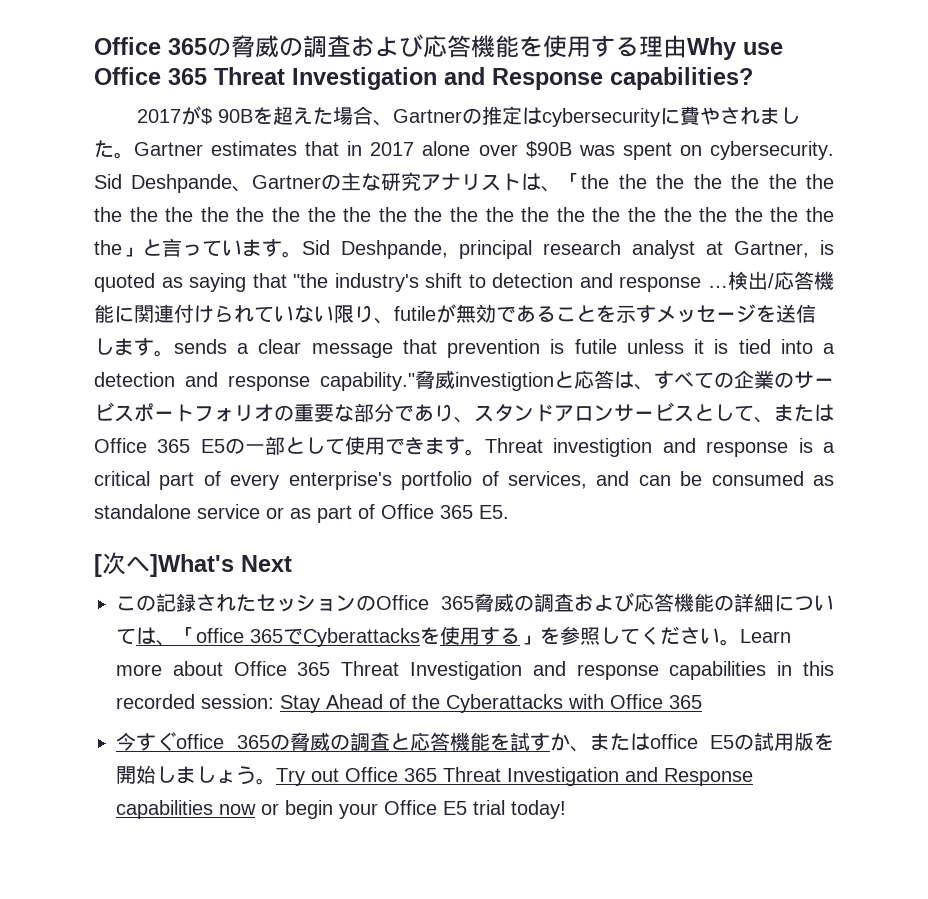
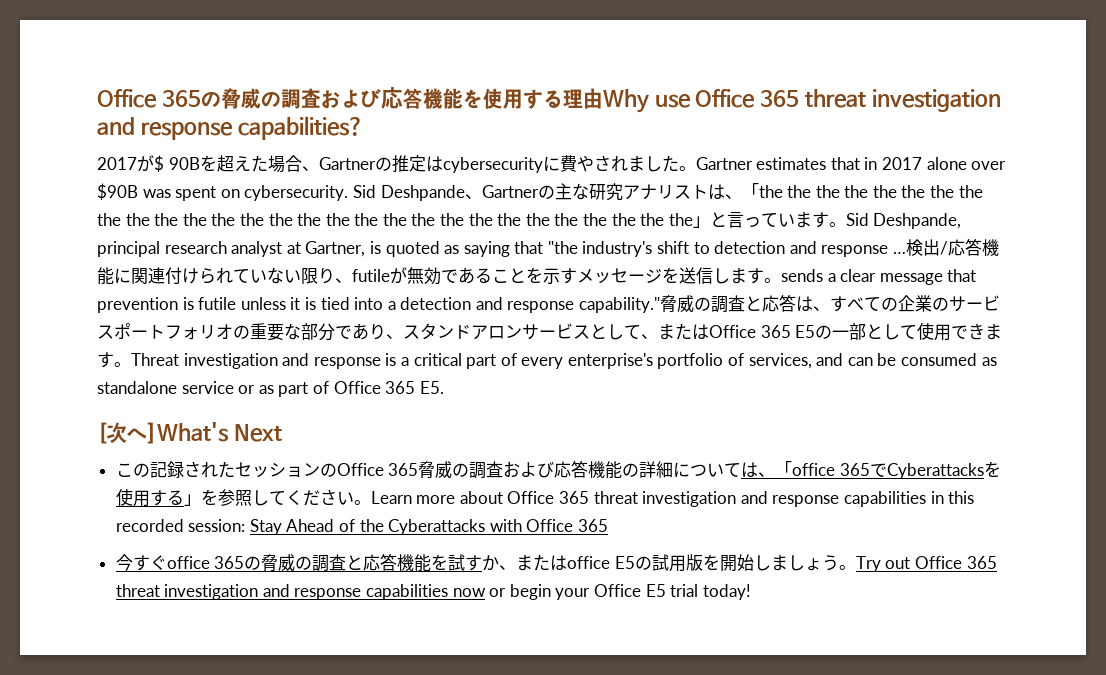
[214,67,603,90] Threat Investigation and Response -> [805,89,1001,112] [97,117,233,140] threat investigation and response
[455,372,554,391] investigtion -> [694,295,746,313] の調査
[553,438,653,457] investigtion -> [183,353,278,369] investigation
[341,661,522,680] Threat Investigation -> [593,491,737,507] threat investigation
[443,767,753,786] Threat Investigation and Response -> [115,584,362,600] threat investigation and response

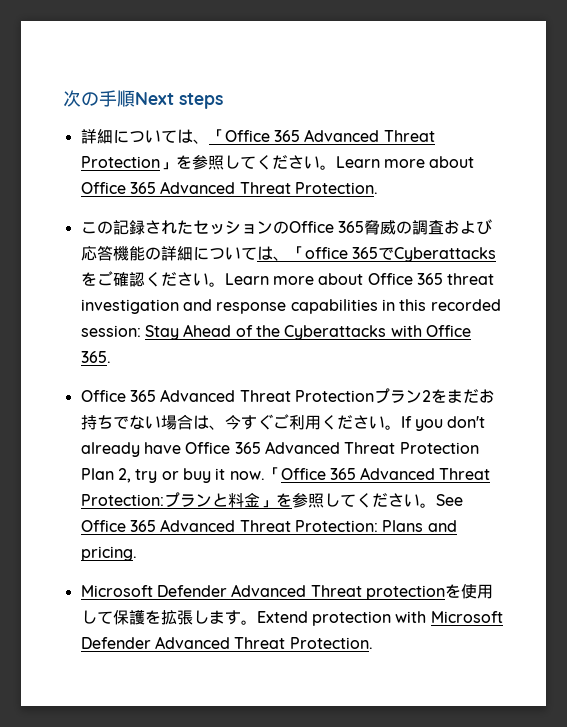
[97,87,1001,113] [97,116,364,140] [97,155,1007,173] [97,183,983,201] [97,212,962,229] [97,238,1000,257] [97,267,977,285] [97,294,1001,313] [97,322,1003,341] [97,352,997,369] [97,381,444,397] [97,422,282,444] Office 365の脅威の調査および応答機能を使用する理由Why use Office 365 threat investigation and response capabilities? // 2017が$ 90Bを超えた場合、Gartnerの推定はcybersecurityに費やされました。Gartner estimates that in 2017 alone over $90B was spent on cybersecurity. Sid Deshpande、Gartnerの主な研究アナリストは、「the the the the the the the the the the the the the the the the the the the the the the the the the the the the the」と言っています。Sid Deshpande, principal research analyst at Gartner, is quoted as saying that "the industry's shift to detection and response …検出/応答機能に関連付けられていない限り、futileが無効であることを示すメッセージを送信します。sends a clear message that prevention is futile unless it is tied into a detection and response capability."脅威の調査と応答は、すべての企業のサービスポートフォリオの重要な部分であり、スタンドアロンサービスとして、またはOffice 365 E5の一部として使用できます。Threat investigation and response is a critical part of every enterprise's portfolio of services, and can be consumed as standalone service or as part of Office 365 E5. // [次へ]What's Next -> [63,90,223,109] [80,129,435,144] [80,155,475,170] [80,181,378,194] 次の手順Next steps // 詳細については、「Office 365 Advanced Threat Protection」を参照してください。Learn more about Office 365 Advanced Threat Protection.
[115,488,286,507] 使用する」を参照して -> [96,271,145,287] ご確認
[578,519,609,532] [115,553,997,572] [115,584,751,600] 365 // 今すぐoffice 365の脅威の調査と応答機能を試すか、またはoffice E5の試用版を開始しましょう。Try out Office 365 threat investigation and response capabilities now or begin your Office E5 trial today! -> [80,351,111,363] [80,388,495,404] [80,414,486,431] [80,441,479,457] [80,467,491,483] [80,492,463,508] [80,519,457,532] [80,546,137,561] [80,584,493,600] [80,610,503,626] [80,636,373,649] 365. // Office 365 Advanced Threat Protectionプラン2をまだお持ちでない場合は、今すぐご利用ください。If you don't already have Office 365 Advanced Threat Protection Plan 2, try or buy it now.「Office 365 Advanced Threat Protection:プランと料金」を参照してください。See Office 365 Advanced Threat Protection: Plans and pricing. // Microsoft Defender Advanced Threat protectionを使用して保護を拡張します。Extend protection with Microsoft Defender Advanced Threat Protection.

